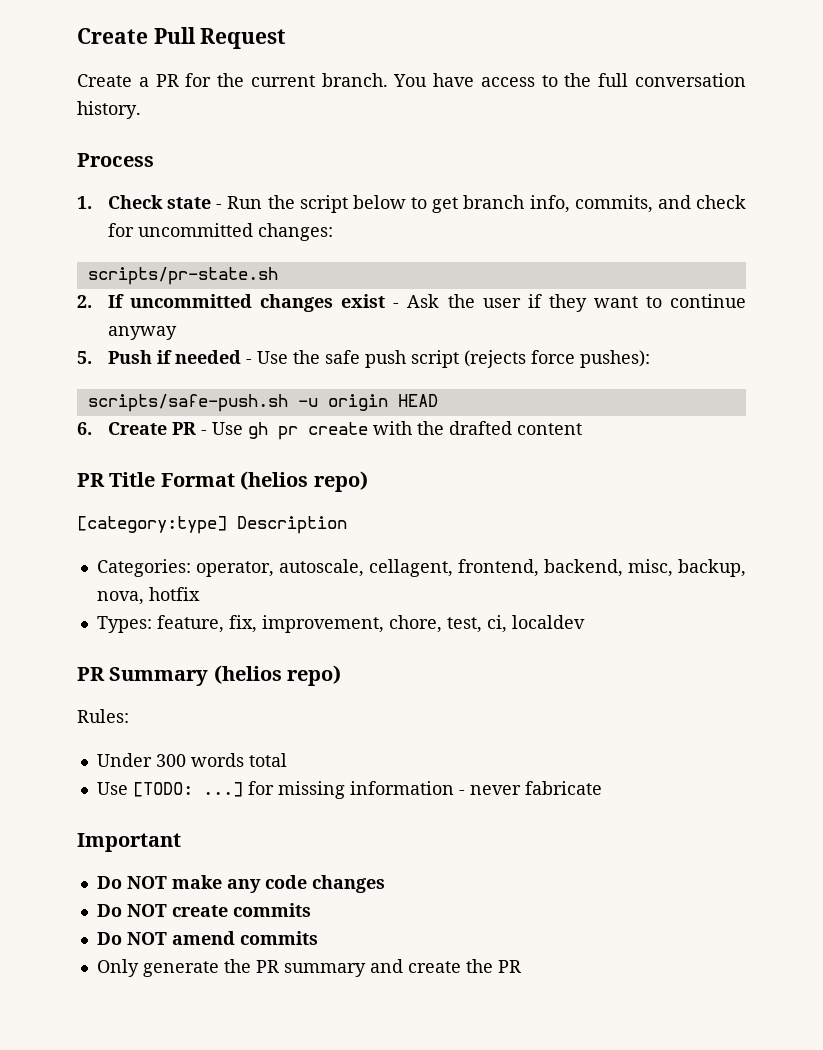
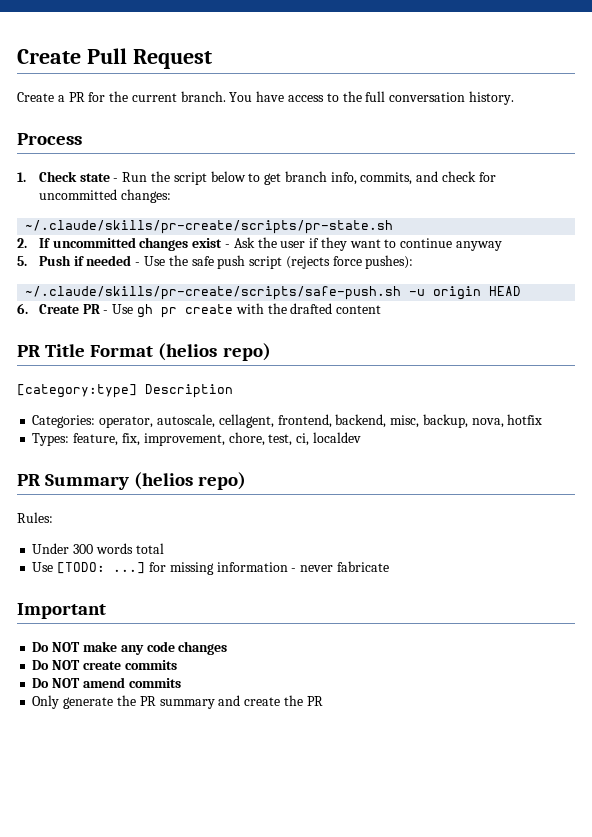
[87,267,278,285] scripts/pr-state.sh -> [25,220,394,234] ~/.claude/skills/pr-create/scripts/pr-state.sh
[87,394,288,412] scripts/safe-push.sh -> [25,286,402,300] ~/.claude/skills/pr-create/scripts/safe-push.sh

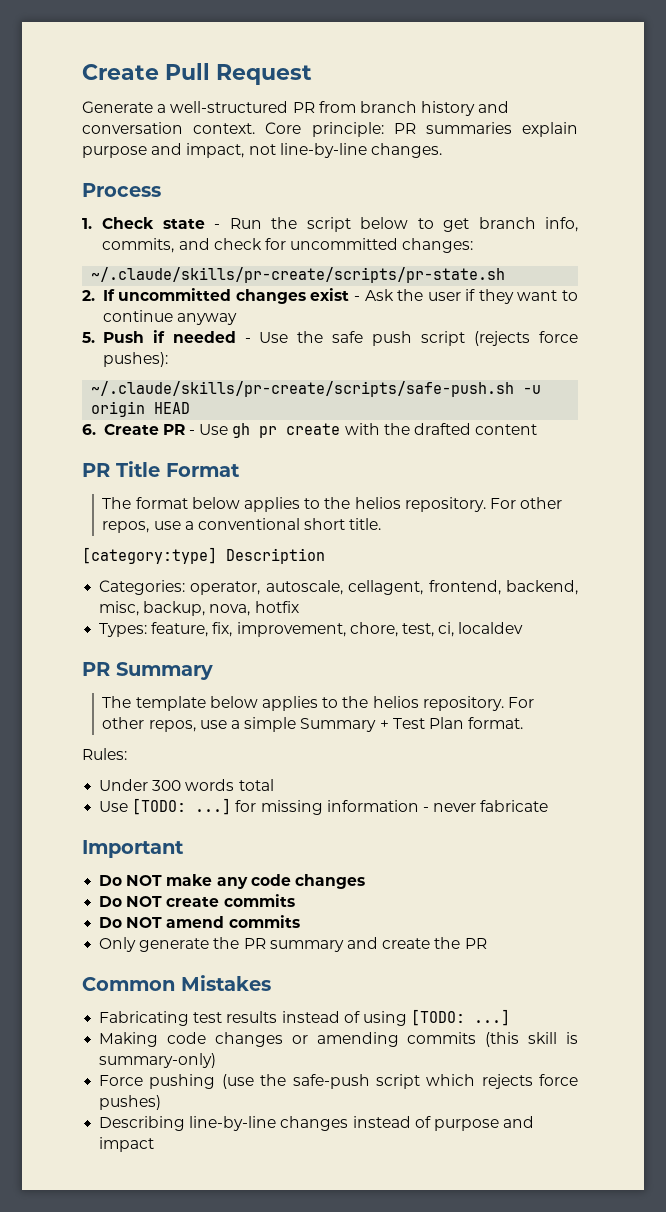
[17,91,514,105] Create a PR for the current branch. You have access to the full conversation history. -> [82,101,510,116] [82,122,578,137] [82,143,442,158] Generate a well-structured PR from branch history and conversation context. Core principle: PR summaries explain purpose and impact, not line-by-line changes.
[158,343,271,361] (helios repo) -> [102,497,563,512] [102,518,382,533] // The format below applies to the helios repository. For other repos, use a conventional short title.
[134,472,247,490] (helios repo) -> [102,696,534,711] [102,717,524,732] // The template below applies to the helios repository. For other repos, use a simple Summary + Test Plan format.
(323, 701) none -> [82,975,271,991] [99,1009,511,1026] [99,1032,578,1047] [99,1053,217,1068] [99,1074,578,1089] [99,1095,162,1110] [99,1116,535,1131] [99,1137,155,1152] // Common Mistakes // Fabricating test results instead of using [TODO: ...] // Making code changes or amending commits (this skill is summary-only) // Force pushing (use the safe-push script which rejects force pushes) // Describing line-by-line changes instead of purpose and impact

